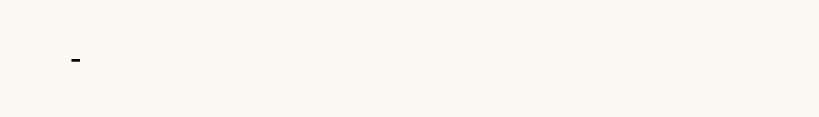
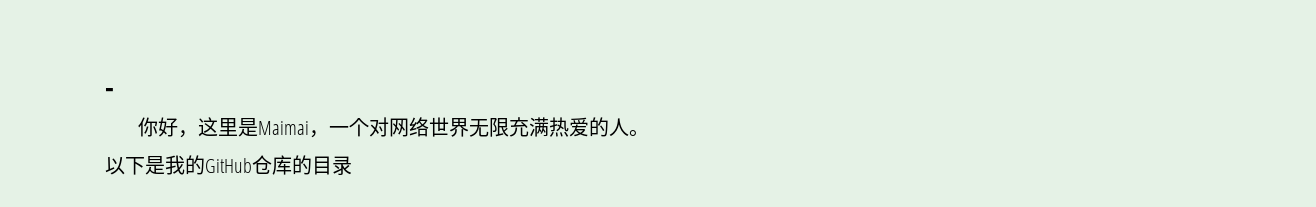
(81, 63) none -> [137,117,649,138] [105,155,352,175] // 你好，这里是Maimai，一个对网络世界无限充满热爱的人。 // 以下是我的GitHub仓库的目录

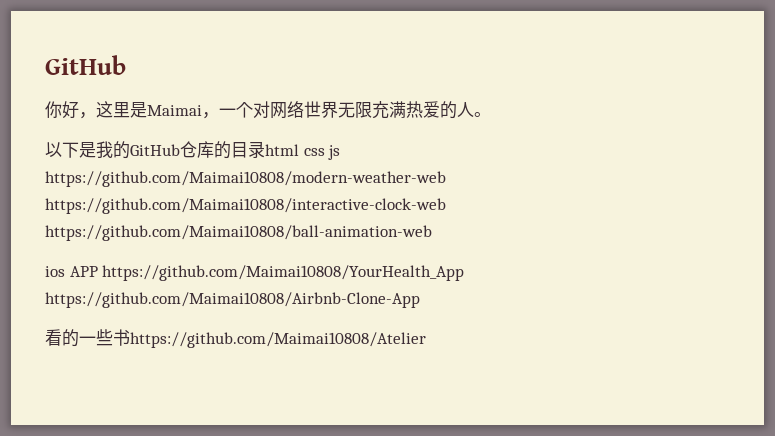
[105,88,114,97] - -> [45,55,126,75] GitHub
(352, 165) none -> [265,144,341,160] [45,171,446,187] [45,198,446,214] [45,225,432,241] [45,265,465,281] [45,292,420,308] [45,329,426,348] html css js https://github.com/Maimai10808/modern-weather-web https://github.com/Maimai10808/interactive-clock-web https://github.com/Maimai10808/ball-animation-web // ios APP https://github.com/Maimai10808/YourHealth_App https://github.com/Maimai10808/Airbnb-Clone-App // 看的一些书https://github.com/Maimai10808/Atelier

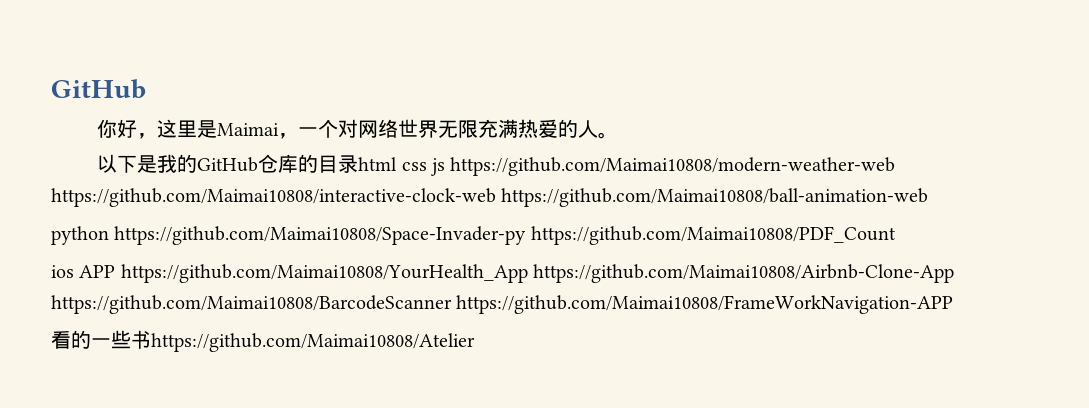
(432, 233) none -> [51,226,896,245] // python https://github.com/Maimai10808/Space-Invader-py https://github.com/Maimai10808/PDF_Count
(420, 300) none -> [51,295,954,314] https://github.com/Maimai10808/BarcodeScanner https://github.com/Maimai10808/FrameWorkNavigation-APP

